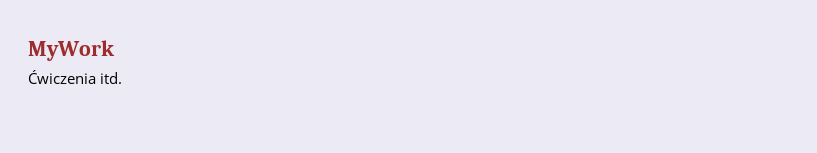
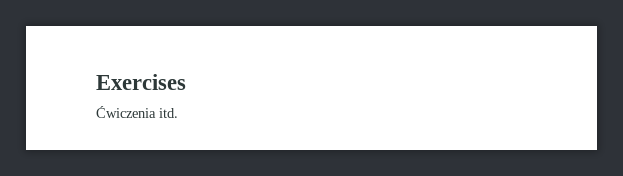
[28,40,115,61] MyWork -> [96,74,186,90] Exercises

